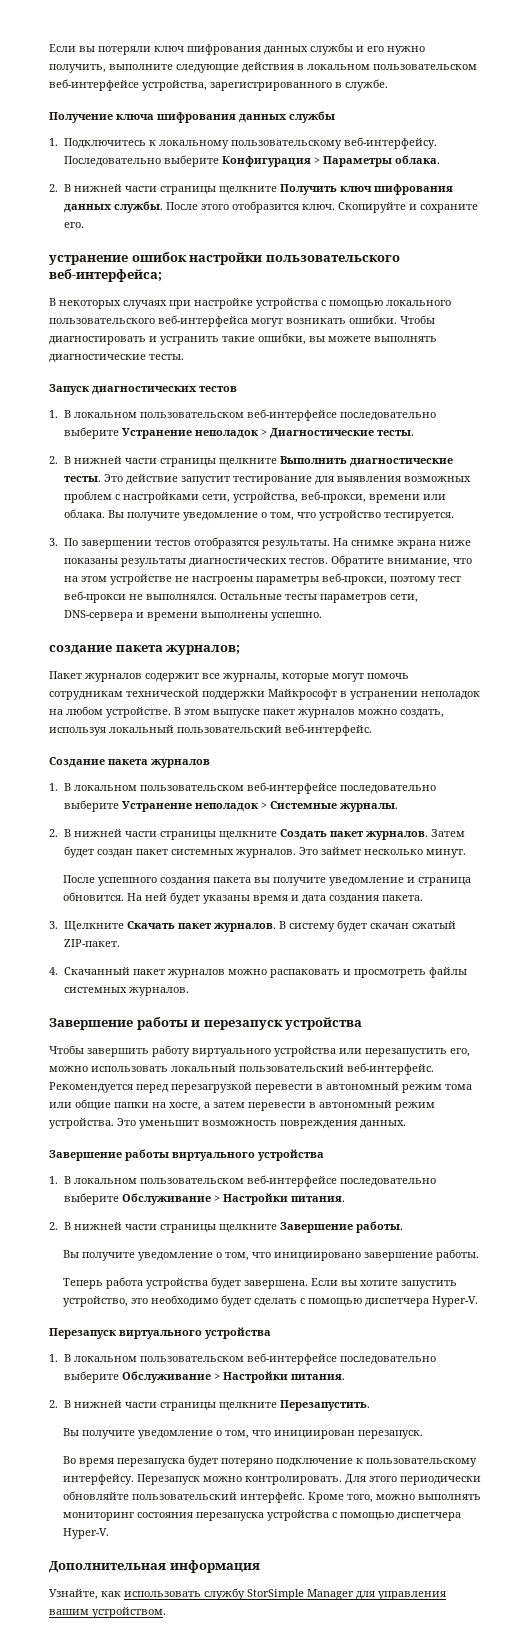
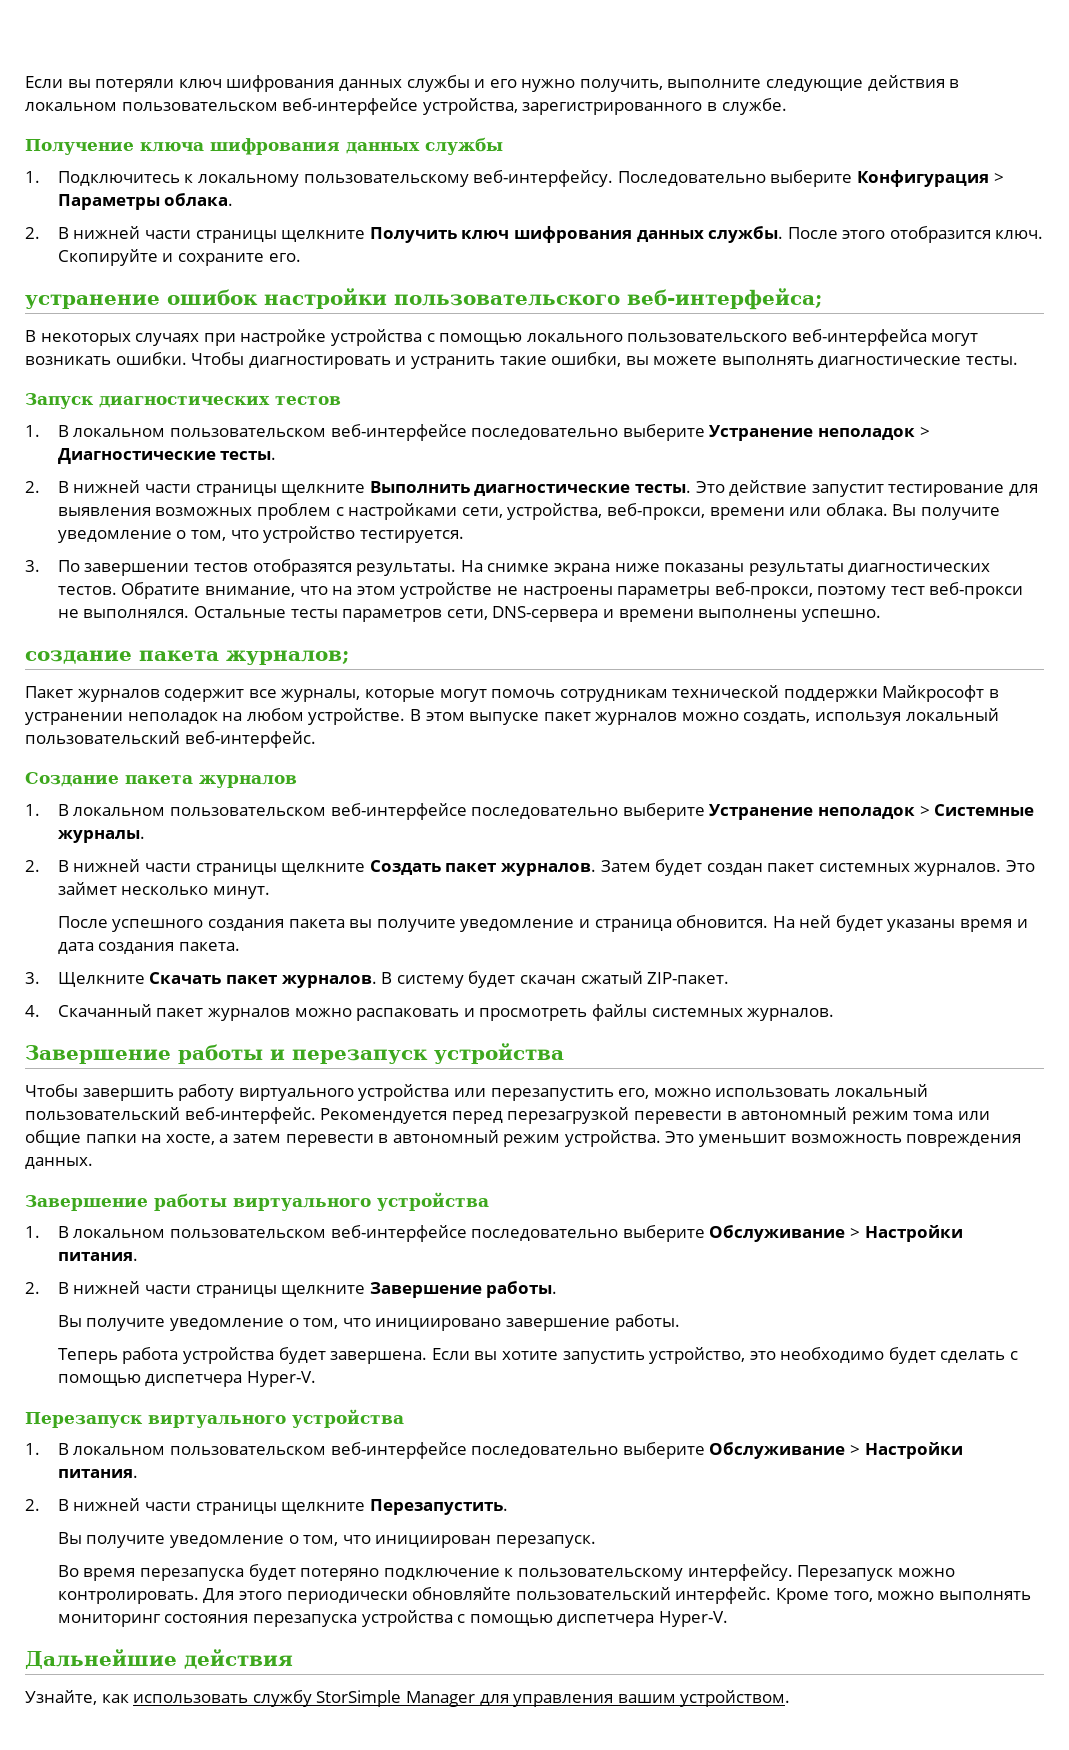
[49,1560,260,1573] Дополнительная информация -> [25,1649,293,1669] Дальнейшие действия

